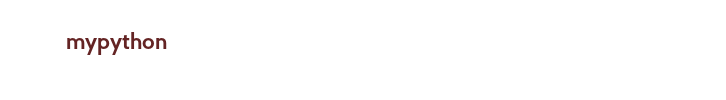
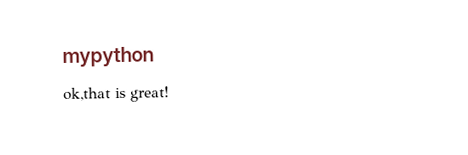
(167, 43) none -> [63,86,169,102] // ok,that is great!

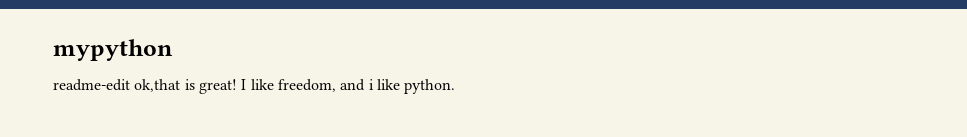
(154, 57) none -> [53,79,130,91] readme-edit
(169, 94) none -> [241,79,456,94] I like freedom, and i like python.

